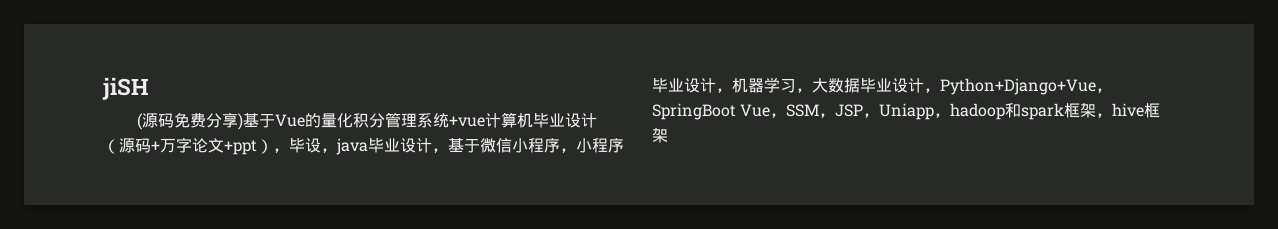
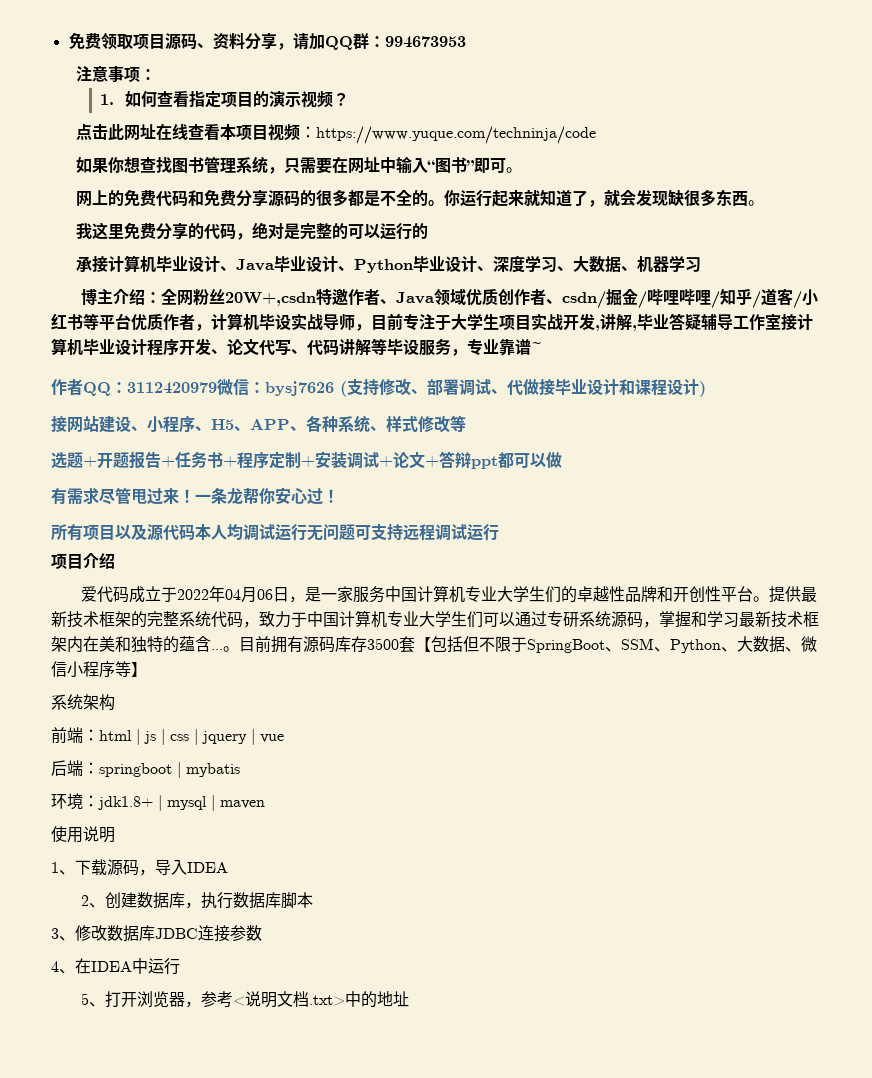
[102,77,149,100] [137,112,598,130] [103,137,624,155] [652,77,1112,95] [652,103,1161,120] [652,128,668,143] jiSH // (源码免费分享)基于Vue的量化积分管理系统+vue计算机毕业设计（源码+万字论文+ppt），毕设，java毕业设计，基于微信小程序，小程序毕业设计，机器学习，大数据毕业设计，Python+Django+Vue，SpringBoot Vue，SSM，JSP，Uniapp，hadoop和spark框架，hive框架 -> [68,32,466,50] [75,65,156,83] [100,90,350,108] [75,123,596,144] [75,156,522,174] [75,189,764,207] [75,222,428,240] [75,255,701,273] [80,288,818,309] [51,313,813,331] [51,338,542,356] [51,378,706,397] [51,415,466,433] [51,451,562,469] [51,487,339,505] [51,523,499,541] [51,553,115,570] [80,585,817,603] [51,610,819,628] [51,636,817,653] [51,661,147,678] [51,694,115,711] [51,727,284,745] [51,760,240,778] [51,793,265,811] [51,826,115,843] [51,859,228,876] [80,892,313,909] [51,925,262,942] [51,958,180,975] [80,991,409,1008] 免费领取项目源码、资料分享，请加QQ群：994673953 // 注意事项： // 1.如何查看指定项目的演示视频？ // 点击此网址在线查看本项目视频：https://www.yuque.com/techninja/code // 如果你想查找图书管理系统，只需要在网址中输入“图书”即可。 // 网上的免费代码和免费分享源码的很多都是不全的。你运行起来就知道了，就会发现缺很多东西。 // 我这里免费分享的代码，绝对是完整的可以运行的 // 承接计算机毕业设计、Java毕业设计、Python毕业设计、深度学习、大数据、机器学习 // 博主介绍：全网粉丝20W+,csdn特邀作者、Java领域优质创作者、csdn/掘金/哔哩哔哩/知乎/道客/小红书等平台优质作者，计算机毕设实战导师，目前专注于大学生项目实战开发,讲解,毕业答疑辅导工作室接计算机毕业设计程序开发、论文代写、代码讲解等毕设服务，专业靠谱~ // 作者QQ：3112420979微信：bysj7626 (支持修改、部署调试、代做接毕业设计和课程设计) // 接网站建设、小程序、H5、APP、各种系统、样式修改等 // 选题+开题报告+任务书+程序定制+安装调试+论文+答辩ppt都可以做 // 有需求尽管甩过来！一条龙帮你安心过！ // 所有项目以及源代码本人均调试运行无问题可支持远程调试运行 // 项目介绍 // 爱代码成立于2022年04月06日，是一家服务中国计算机专业大学生们的卓越性品牌和开创性平台。提供最新技术框架的完整系统代码，致力于中国计算机专业大学生们可以通过专研系统源码，掌握和学习最新技术框架内在美和独特的蕴含...。目前拥有源码库存3500套【包括但不限于SpringBoot、SSM、Python、大数据、微信小程序等】 // 系统架构 // 前端：html | js | css | jquery | vue // 后端：springboot | mybatis // 环境：jdk1.8+ | mysql | maven // 使用说明 // 1、下载源码，导入IDEA // 2、创建数据库，执行数据库脚本 // 3、修改数据库JDBC连接参数 // 4、在IDEA中运行 // 5、打开浏览器，参考<说明文档.txt>中的地址

